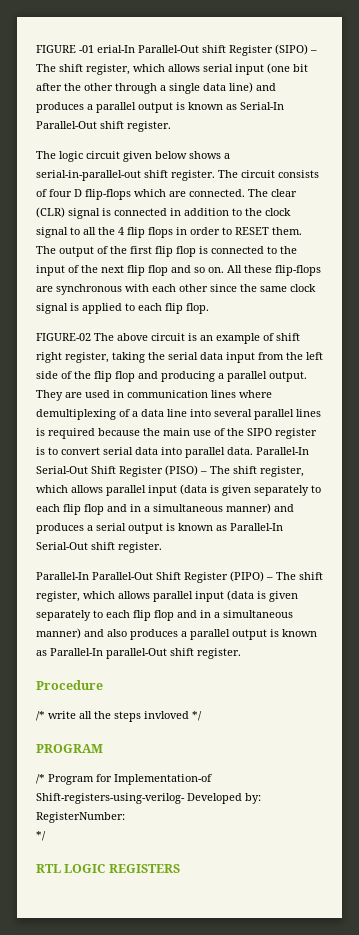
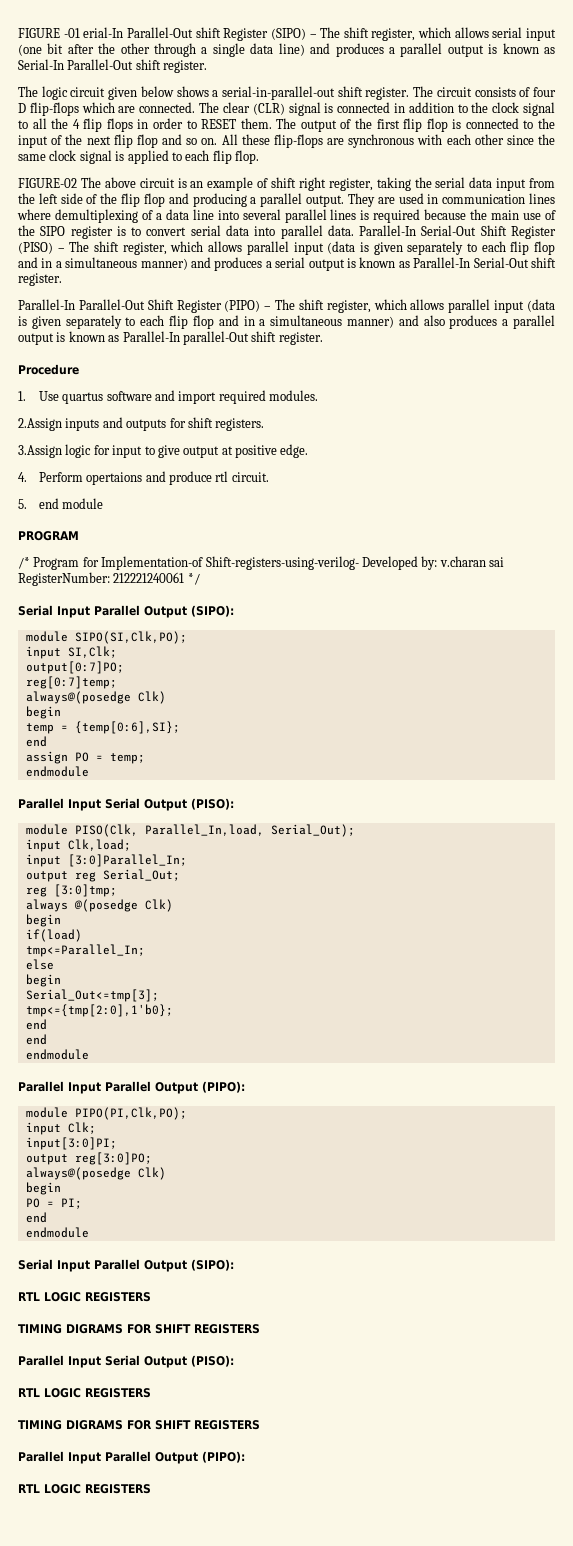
[36,711,202,722] /* write all the steps invloved */ -> [18,390,319,404] [18,417,265,431] [18,444,309,458] [18,471,269,485] [18,498,104,509] 1. Use quartus software and import required modules. // 2.Assign inputs and outputs for shift registers. // 3.Assign logic for input to give output at positive edge. // 4. Perform opertaions and produce rtl circuit. // 5. end module
(261, 798) none -> [439,556,504,567] v.charan sai
[36,831,46,841] // */ -> [113,572,200,585] [18,605,234,618] [25,631,187,644] [25,646,117,659] [25,661,124,674] [25,676,117,689] [25,691,166,704] [25,706,61,719] [25,721,180,734] [25,736,47,747] [25,751,145,764] [25,766,89,777] [18,798,234,811] [25,824,355,837] [25,839,131,852] [25,854,187,867] [25,869,180,882] [25,884,117,897] [25,899,173,912] [25,914,61,927] [25,929,82,942] [25,944,145,957] [25,959,54,970] [25,974,61,987] [25,989,159,1002] [25,1004,173,1017] [25,1019,47,1030] [25,1034,47,1045] [25,1049,89,1060] [18,1081,245,1094] [25,1107,187,1120] [25,1122,96,1135] [25,1137,117,1150] [25,1152,152,1165] [25,1167,166,1180] [25,1182,61,1195] [25,1198,82,1209] [25,1212,47,1223] [25,1227,89,1238] [18,1259,234,1272] [18,1292,151,1302] [18,1324,260,1334] [18,1355,234,1368] [18,1388,151,1398] [18,1420,260,1430] [18,1451,245,1464] 212221240061 */ // Serial Input Parallel Output (SIPO): // module SIPO(SI,Clk,PO); // input SI,Clk; // output[0:7]PO; // reg[0:7]temp; // always@(posedge Clk) // begin // temp = {temp[0:6],SI}; // end // assign PO = temp; // endmodule // Parallel Input Serial Output (PISO): // module PISO(Clk, Parallel_In,load, Serial_Out); // input Clk,load; // input [3:0]Parallel_In; // output reg Serial_Out; // reg [3:0]tmp; // always @(posedge Clk) // begin // if(load) // tmp<=Parallel_In; // else // begin // Serial_Out<=tmp[3]; // tmp<={tmp[2:0],1'b0}; // end // end // endmodule // Parallel Input Parallel Output (PIPO): // module PIPO(PI,Clk,PO); // input Clk; // input[3:0]PI; // output reg[3:0]PO; // always@(posedge Clk) // begin // PO = PI; // end // endmodule // Serial Input Parallel Output (SIPO): // RTL LOGIC REGISTERS // TIMING DIGRAMS FOR SHIFT REGISTERS // Parallel Input Serial Output (PISO): // RTL LOGIC REGISTERS // TIMING DIGRAMS FOR SHIFT REGISTERS // Parallel Input Parallel Output (PIPO):

